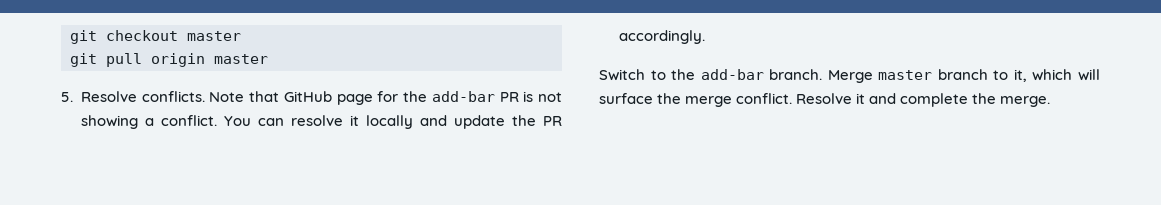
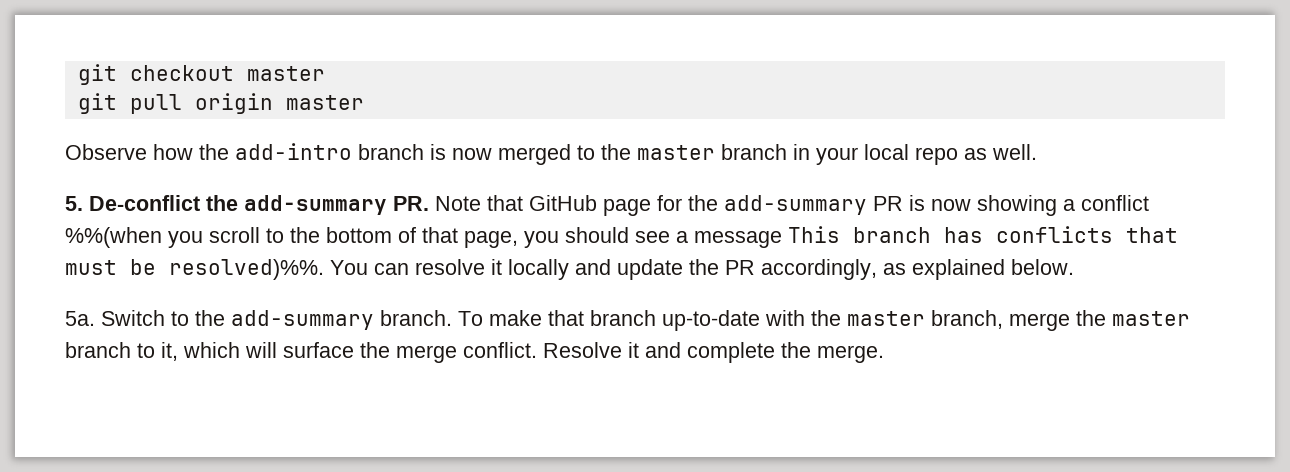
[61,91,205,102] 5. Resolve conflicts. -> [65,143,1037,165] [65,195,429,215] Observe how the add-intro branch is now merged to the master branch in your local repo as well. // 5. De-conflict the add-summary PR.
[431,91,495,102] add-bar -> [724,195,867,215] add-summary
[537,92,562,102] not -> [931,199,971,211] now
[160,115,217,126] conflict. -> [1081,195,1149,211] [65,226,1178,248] [65,259,324,280] conflict %%(when you scroll to the bottom of that page, you should see a message This branch has conflicts that must be resolved)%%.
[618,30,705,44] [599,69,873,83] accordingly. // Switch to the add-bar branch. Merge -> [761,259,1074,280] [65,310,1106,331] accordingly, as explained below. // 5a. Switch to the add-summary branch. To make that branch up-to-date with the master branch, merge the

